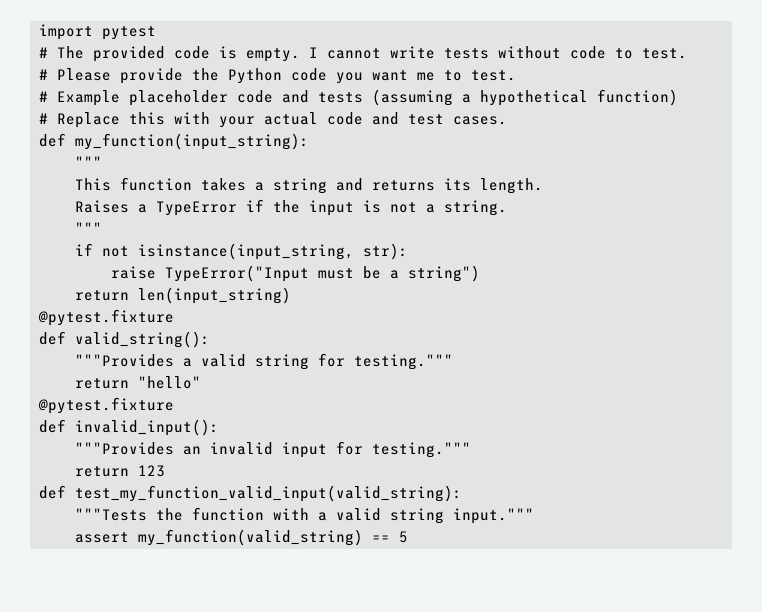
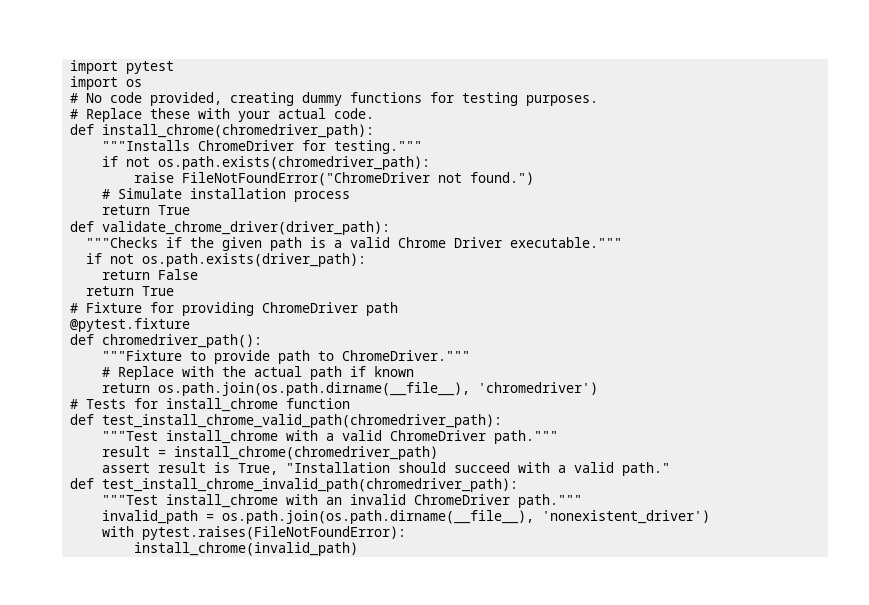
[38,46,687,62] [38,68,516,84] [38,89,678,106] [38,112,165,128] # The provided code is empty. I cannot write tests without code to test. // # Please provide the Python code you want me to test. // # Example placeholder code and tests (assuming a hypothetical function) // # Replace this -> [70,76,143,90] [70,92,599,106] [70,108,191,122] import os // # No code provided, creating dummy functions for testing purposes. // # Replace these
[326,112,507,125] [38,133,309,150] [74,156,102,168] [74,177,543,194] [74,199,507,216] [74,222,102,234] [74,243,408,260] code and test cases. // def my_function(input_string): // """ // This function takes a string and returns its length. // Raises a TypeError if the input is not a string. // """ // if not isinstance(input_string, str): -> [334,108,375,119] [70,124,375,138] [102,140,423,154] [102,156,431,170] code. // def install_chrome(chromedriver_path): // """Installs ChromeDriver for testing.""" // if not os.path.exists(chromedriver_path):
[164,265,480,282] [74,287,291,304] [37,309,174,326] [38,331,210,348] [74,353,453,370] [74,376,201,389] [37,397,174,414] [38,419,219,436] [74,441,471,458] [74,465,165,477] [38,485,462,502] [74,507,534,524] [74,529,408,546] TypeError("Input must be a string") // return len(input_string) // @pytest.fixture // def valid_string(): // """Provides a valid string for testing.""" // return "hello" // @pytest.fixture // def invalid_input(): // """Provides an invalid input for testing.""" // return 123 // def test_my_function_valid_input(valid_string): // """Tests the function with a valid string input.""" // assert my_function(valid_string) == 5 -> [182,172,535,186] [102,188,351,202] [102,205,191,215] [70,221,391,235] [86,237,623,251] [86,253,367,267] [102,269,199,280] [86,286,175,296] [70,302,399,316] [70,318,191,332] [70,334,263,348] [102,350,471,364] [102,366,415,380] [102,382,599,396] [70,398,351,412] [70,414,503,428] [102,430,559,444] [102,446,439,460] [102,462,671,476] [70,478,519,492] [102,494,583,508] [102,510,711,524] [102,526,407,540] [134,542,359,556] FileNotFoundError("ChromeDriver not found.") // # Simulate installation process // return True // def validate_chrome_driver(driver_path): // """Checks if the given path is a valid Chrome Driver executable.""" // if not os.path.exists(driver_path): // return False // return True // # Fixture for providing ChromeDriver path // @pytest.fixture // def chromedriver_path(): // """Fixture to provide path to ChromeDriver.""" // # Replace with the actual path if known // return os.path.join(os.path.dirname(__file__), 'chromedriver') // # Tests for install_chrome function // def test_install_chrome_valid_path(chromedriver_path): // """Test install_chrome with a valid ChromeDriver path.""" // result = install_chrome(chromedriver_path) // assert result is True, "Installation should succeed with a valid path." // def test_install_chrome_invalid_path(chromedriver_path): // """Test install_chrome with an invalid ChromeDriver path.""" // invalid_path = os.path.join(os.path.dirname(__file__), 'nonexistent_driver') // with pytest.raises(FileNotFoundError): // install_chrome(invalid_path)

